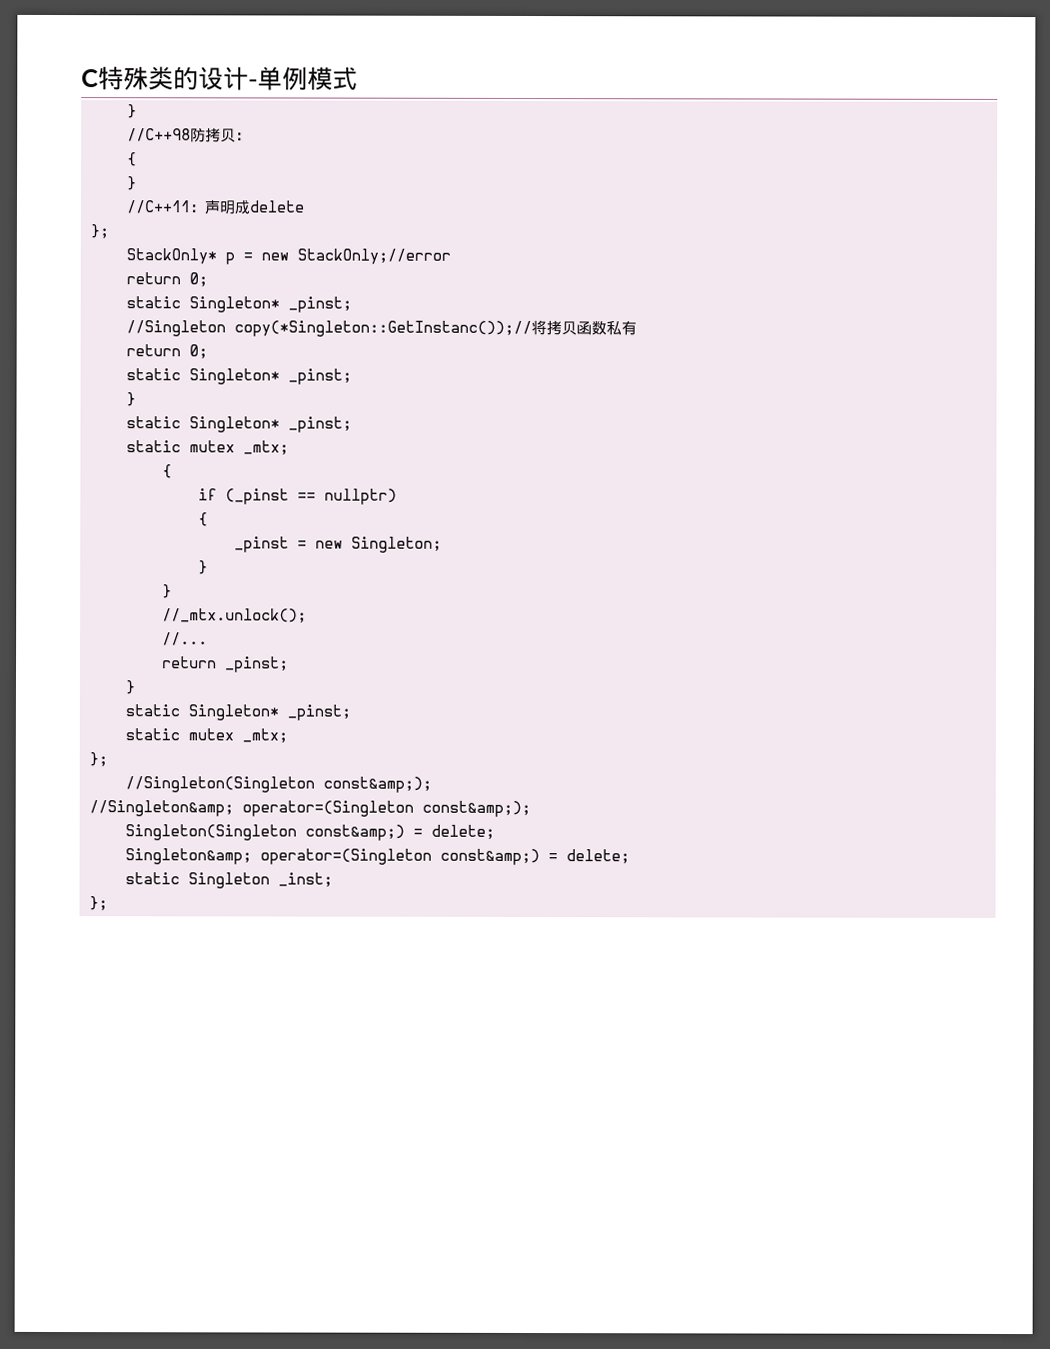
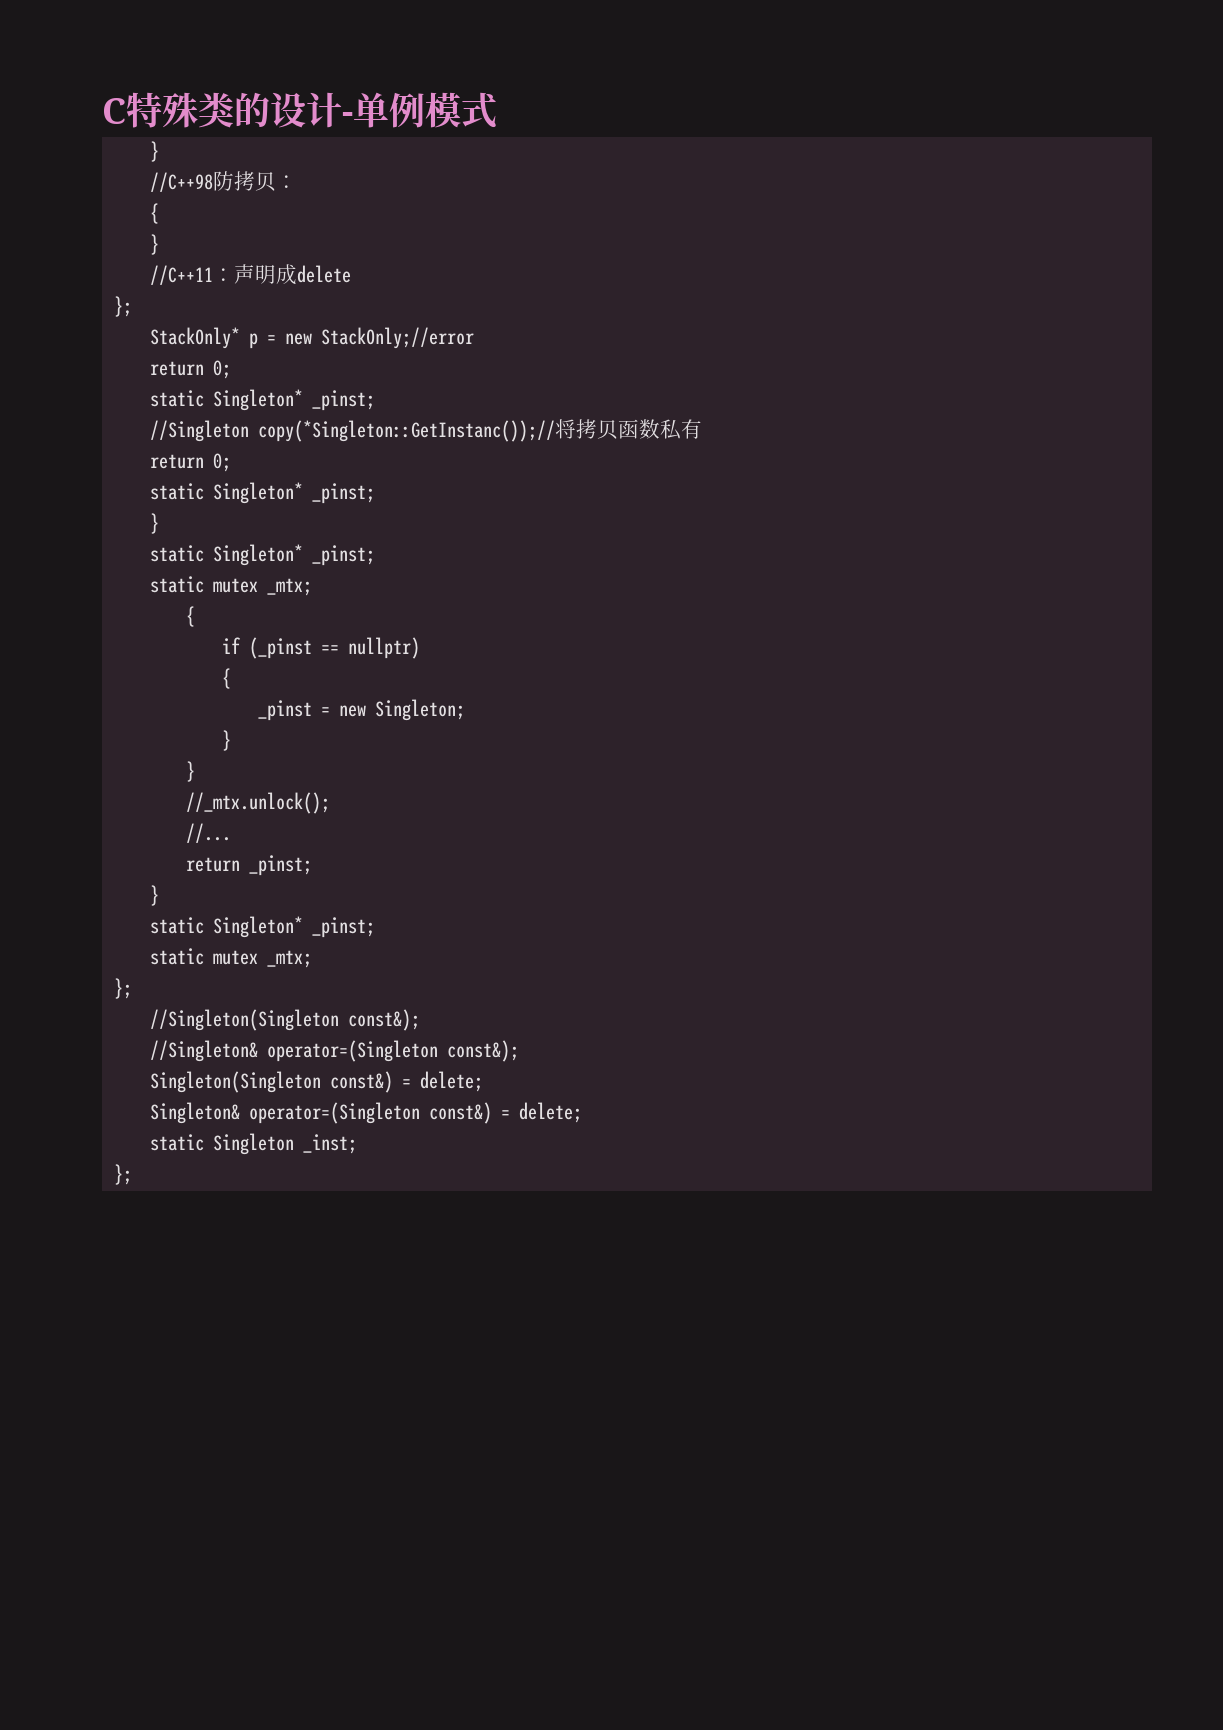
[323,776,433,793] [89,800,532,818] const&amp;); // //Singleton&amp; operator=(Singleton const&amp;); -> [348,1009,420,1031] [150,1040,519,1062] const&); // //Singleton& operator=(Singleton const&);
[305,824,496,841] [125,848,541,866] const&amp;) = delete; // Singleton&amp; operator=(Singleton const&amp;) -> [330,1071,483,1093] [150,1102,492,1124] const&) = delete; // Singleton& operator=(Singleton const&)

